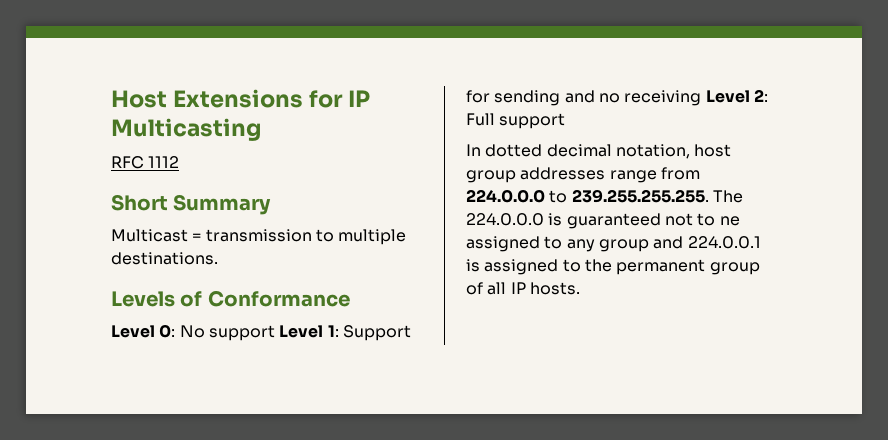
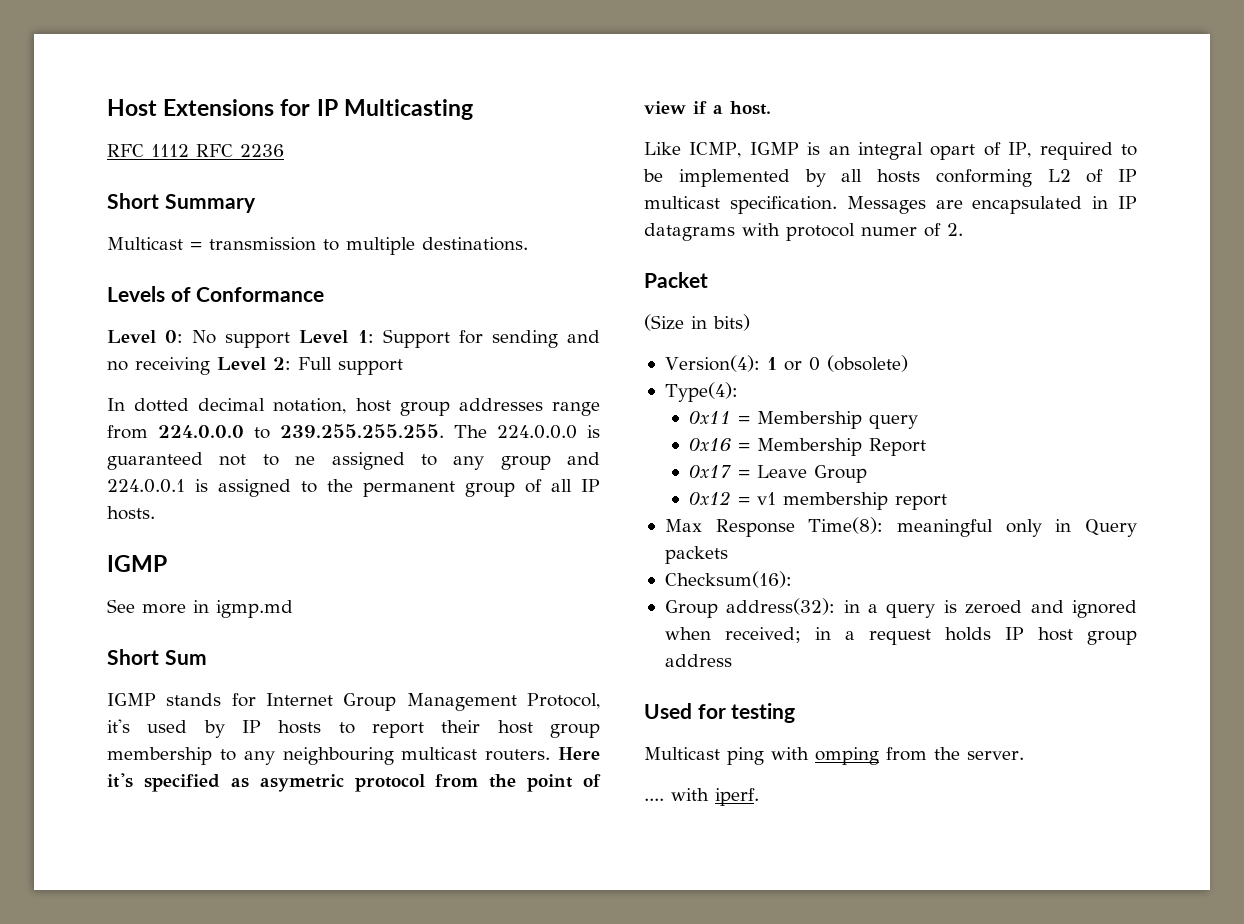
(180, 162) none -> [196,144,284,157] RFC 2236
(580, 288) none -> [107,555,167,572] [107,599,293,618] [107,649,207,665] [107,693,600,711] [107,719,600,738] [107,747,600,765] [107,773,601,792] [644,101,771,115] [644,142,1137,160] [643,169,1137,187] [644,196,1137,214] [644,223,963,241] [644,272,708,288] [644,314,750,331] [664,355,908,372] [664,382,738,402] [688,411,918,429] [688,438,926,456] [688,465,867,483] [688,491,947,510] [664,517,1137,537] [664,546,728,564] [664,571,792,588] [664,598,1137,618] [664,627,1137,645] [664,654,732,667] [644,703,796,723] [644,747,1024,765] [644,788,759,806] // IGMP // See more in igmp.md // Short Sum // IGMP stands for Internet Group Management Protocol, it's used by IP hosts to report their host group membership to any neighbouring multicast routers. Here it's specified as asymetric protocol from the point of view if a host. // Like ICMP, IGMP is an integral opart of IP, required to be implemented by all hosts conforming L2 of IP multicast specification. Messages are encapsulated in IP datagrams with protocol numer of 2. // Packet // (Size in bits) // Version(4): 1 or 0 (obsolete) // Type(4): // 0x11 = Membership query // 0x16 = Membership Report // 0x17 = Leave Group // 0x12 = v1 membership report // Max Response Time(8): meaningful only in Query packets // Checksum(16): // Group address(32): in a query is zeroed and ignored when received; in a request holds IP host group address // Used for testing // Multicast ping with omping from the server. // .... with iperf.

